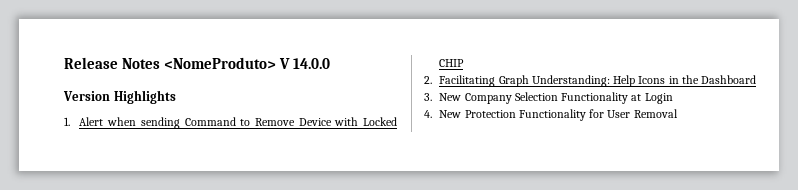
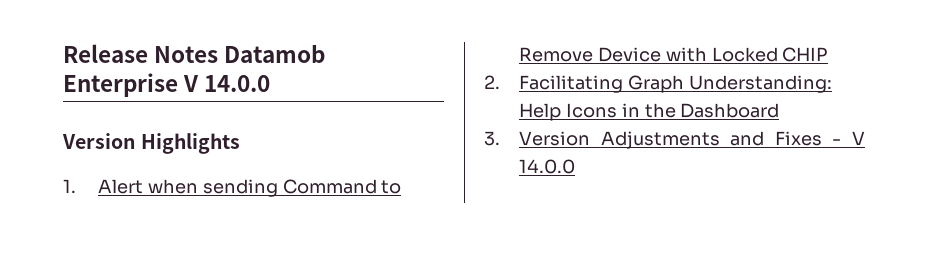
[164,57,277,69] <NomeProduto> -> [224,44,326,63] [63,73,178,97] Datamob Enterprise
[439,92,673,104] [424,109,678,121] New Company Selection Functionality at Login // 4. New Protection Functionality for User Removal -> [519,131,865,149] [519,159,576,174] Version Adjustments and Fixes - V 14.0.0

